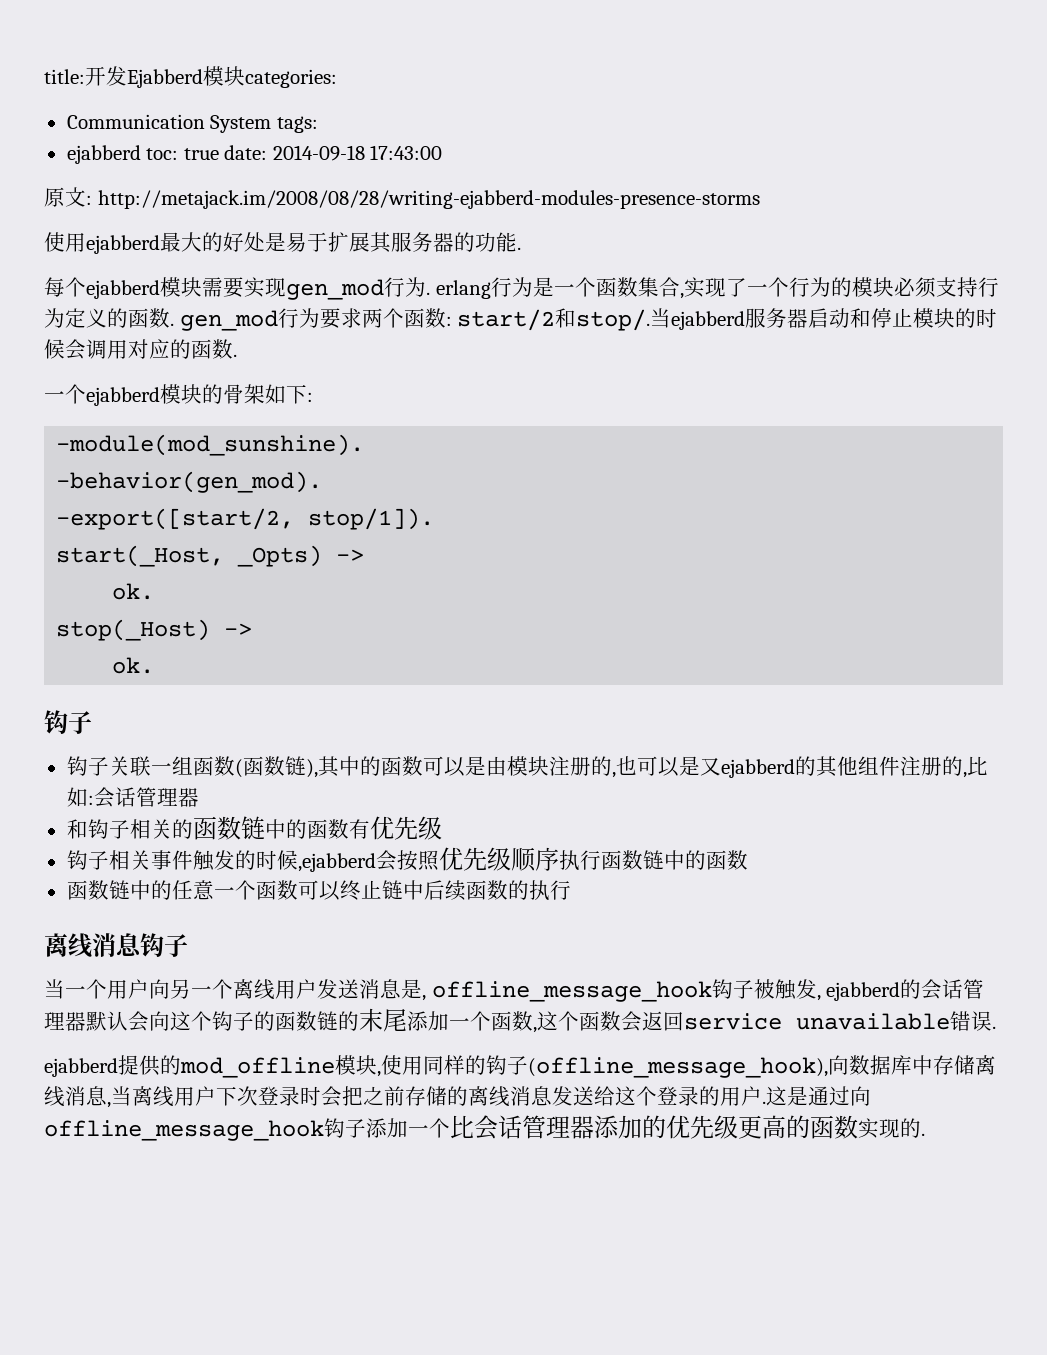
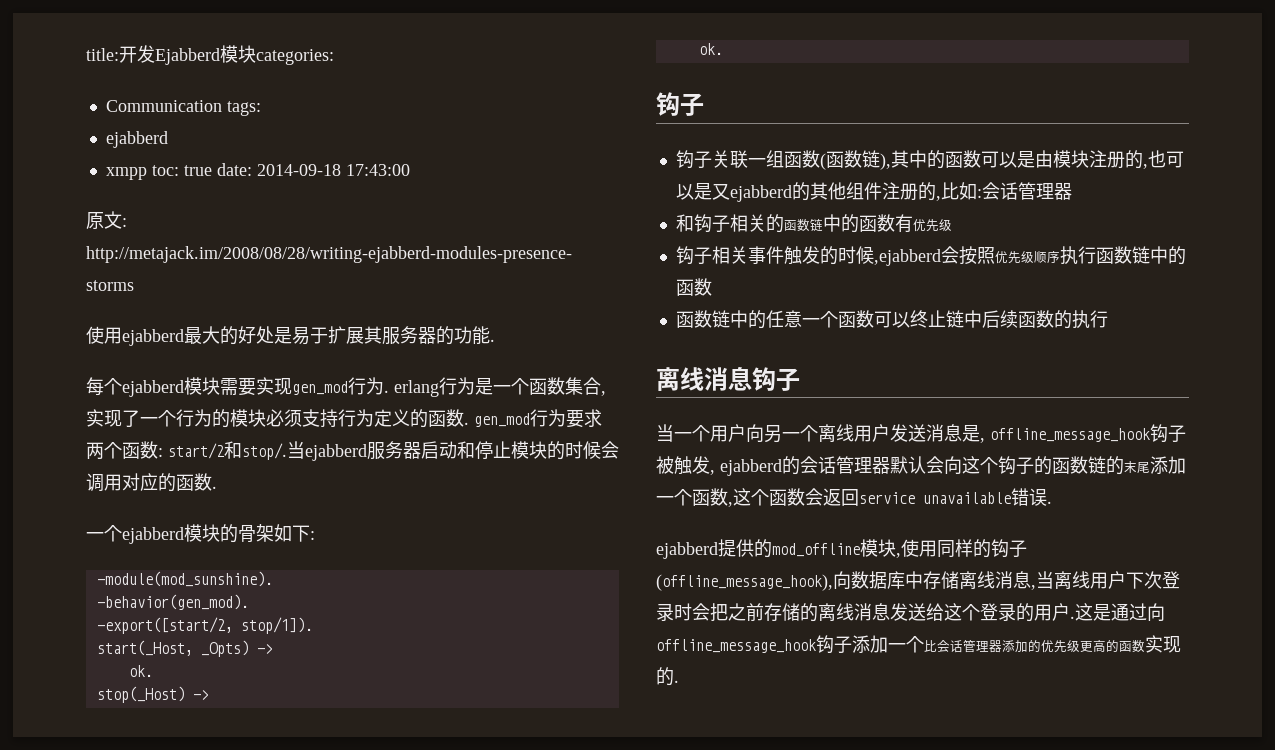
[210,115,272,133] System -> (222, 106) none
(141, 154) none -> [105,167,147,180] // xmpp

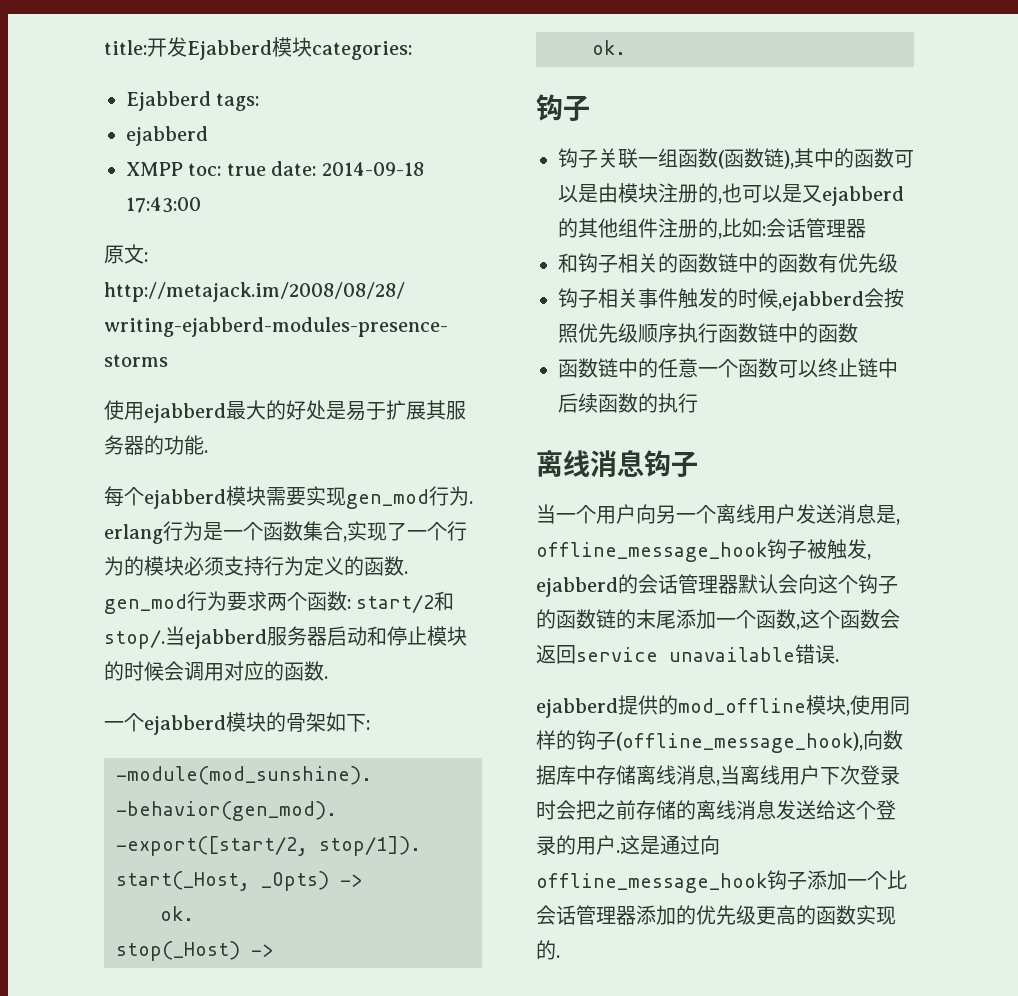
[105,100,222,112] Communication -> [126,91,211,111] Ejabberd
[105,167,147,180] xmpp -> [126,162,183,176] XMPP

